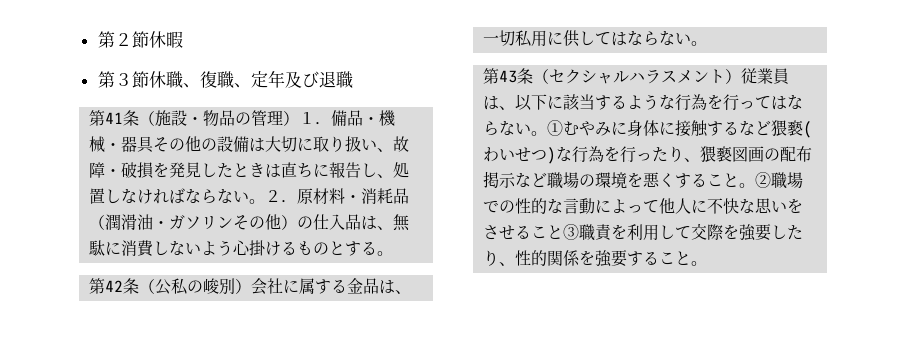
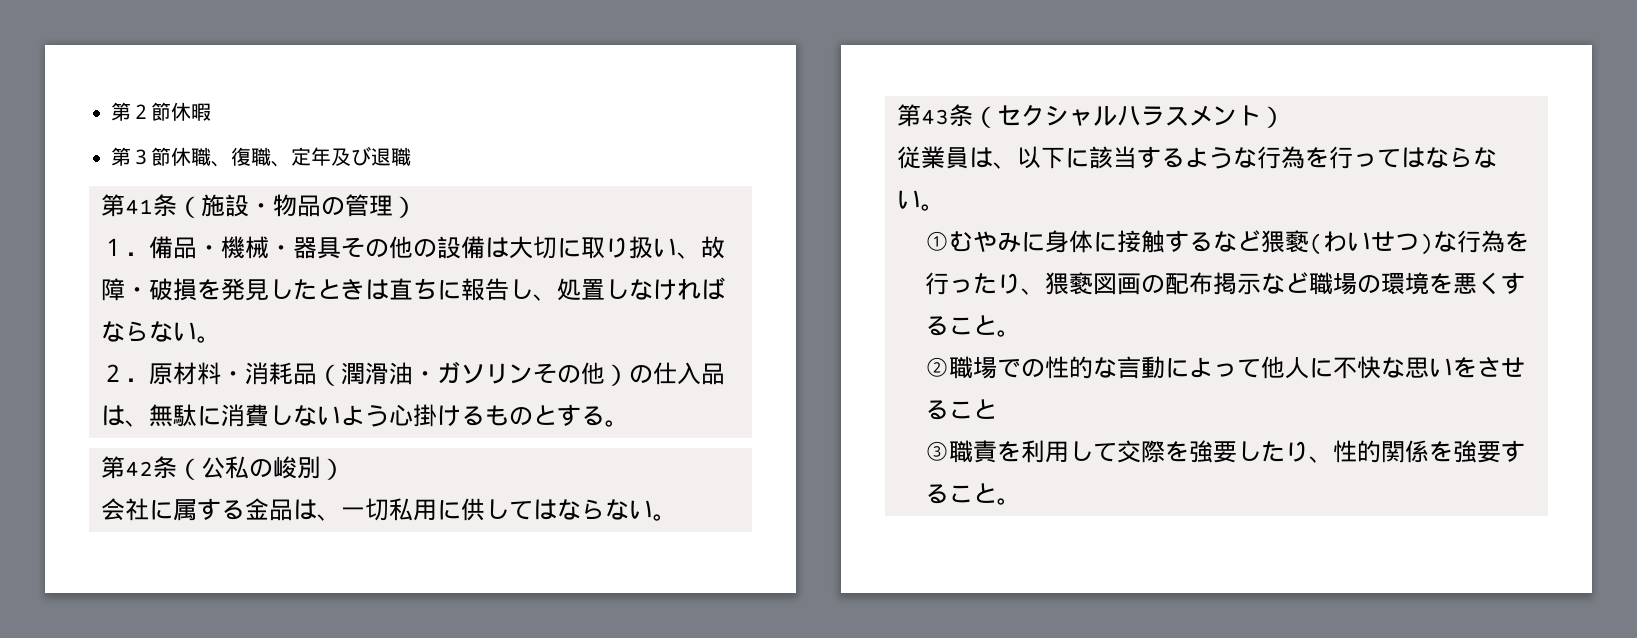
(300, 118) none -> (417, 207) //
(266, 201) none -> (221, 339) //
(252, 286) none -> (345, 469) //
(742, 76) none -> (1285, 117) //
(548, 133) none -> (945, 207) //
(756, 185) none -> (1021, 333) //
(564, 232) none -> (997, 409) //

